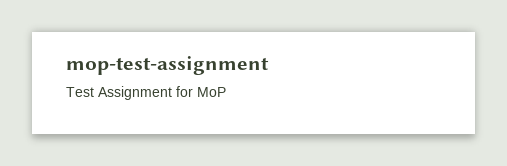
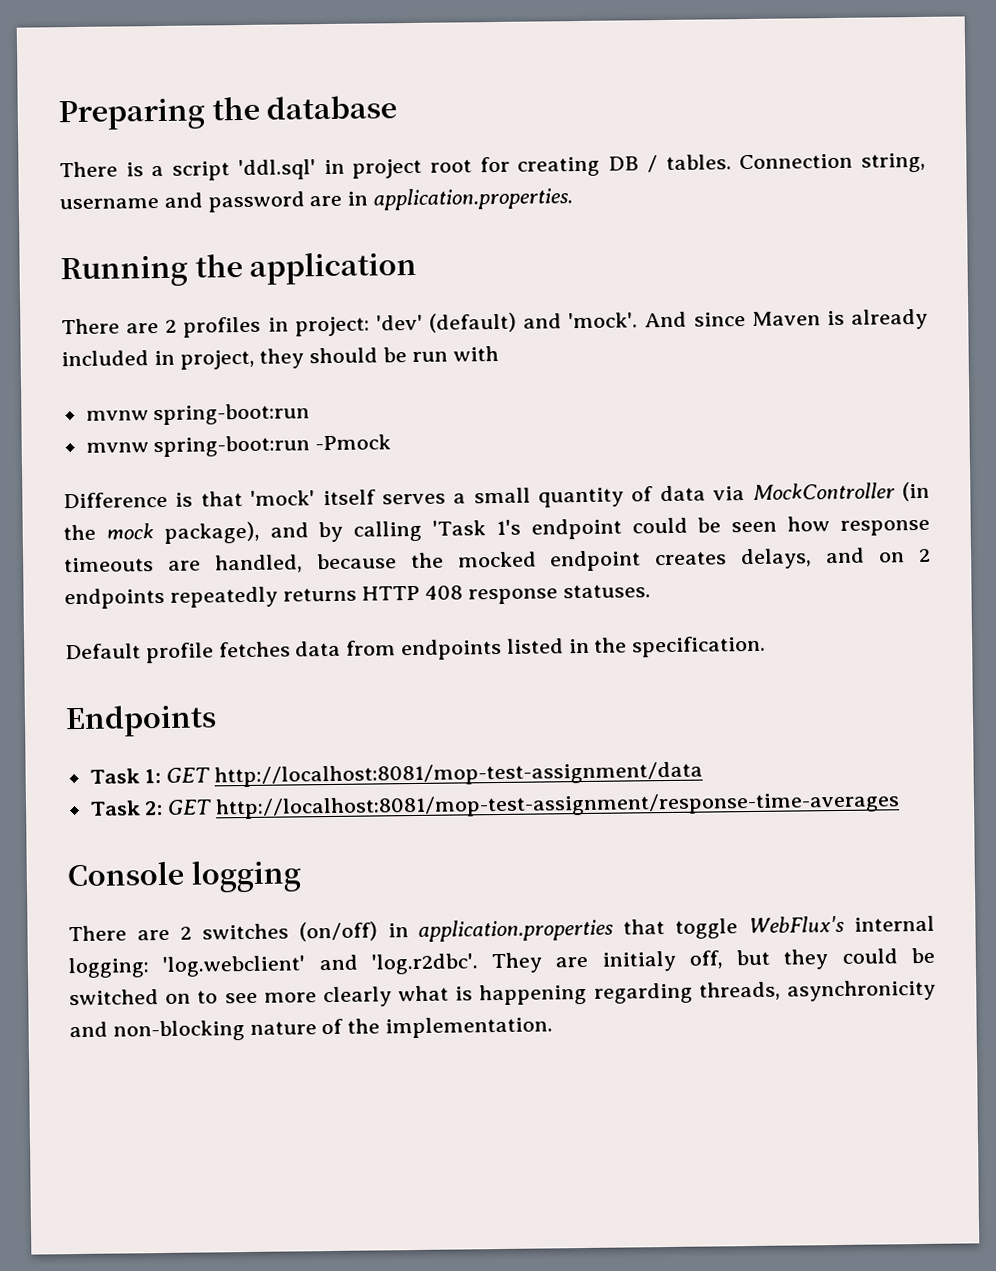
[66,56,269,75] [66,86,226,100] mop-test-assignment // Test Assignment for MoP -> [58,95,398,131] [59,152,926,181] [59,187,574,213] [60,250,418,288] [61,308,928,338] [61,345,499,370] [85,403,311,426] [85,434,392,458] [63,481,930,509] [63,516,930,544] [64,547,931,574] [64,584,651,610] [65,635,767,664] [65,704,217,738] [89,761,704,788] [89,791,901,820] [67,859,302,893] [68,915,935,942] [68,947,936,979] [69,979,936,1008] [69,1016,554,1042] Preparing the database // There is a script 'ddl.sql' in project root for creating DB / tables. Connection string, username and password are in application.properties. // Running the application // There are 2 profiles in project: 'dev' (default) and 'mock'. And since Maven is already included in project, they should be run with // mvnw spring-boot:run // mvnw spring-boot:run -Pmock // Difference is that 'mock' itself serves a small quantity of data via MockController (in the mock package), and by calling 'Task 1's endpoint could be seen how response timeouts are handled, because the mocked endpoint creates delays, and on 2 endpoints repeatedly returns HTTP 408 response statuses. // Default profile fetches data from endpoints listed in the specification. // Endpoints // Task 1: GET http://localhost:8081/mop-test-assignment/data // Task 2: GET http://localhost:8081/mop-test-assignment/response-time-averages // Console logging // There are 2 switches (on/off) in application.properties that toggle WebFlux's internal logging: 'log.webclient' and 'log.r2dbc'. They are initialy off, but they could be switched on to see more clearly what is happening regarding threads, asynchronicity and non-blocking nature of the implementation.

